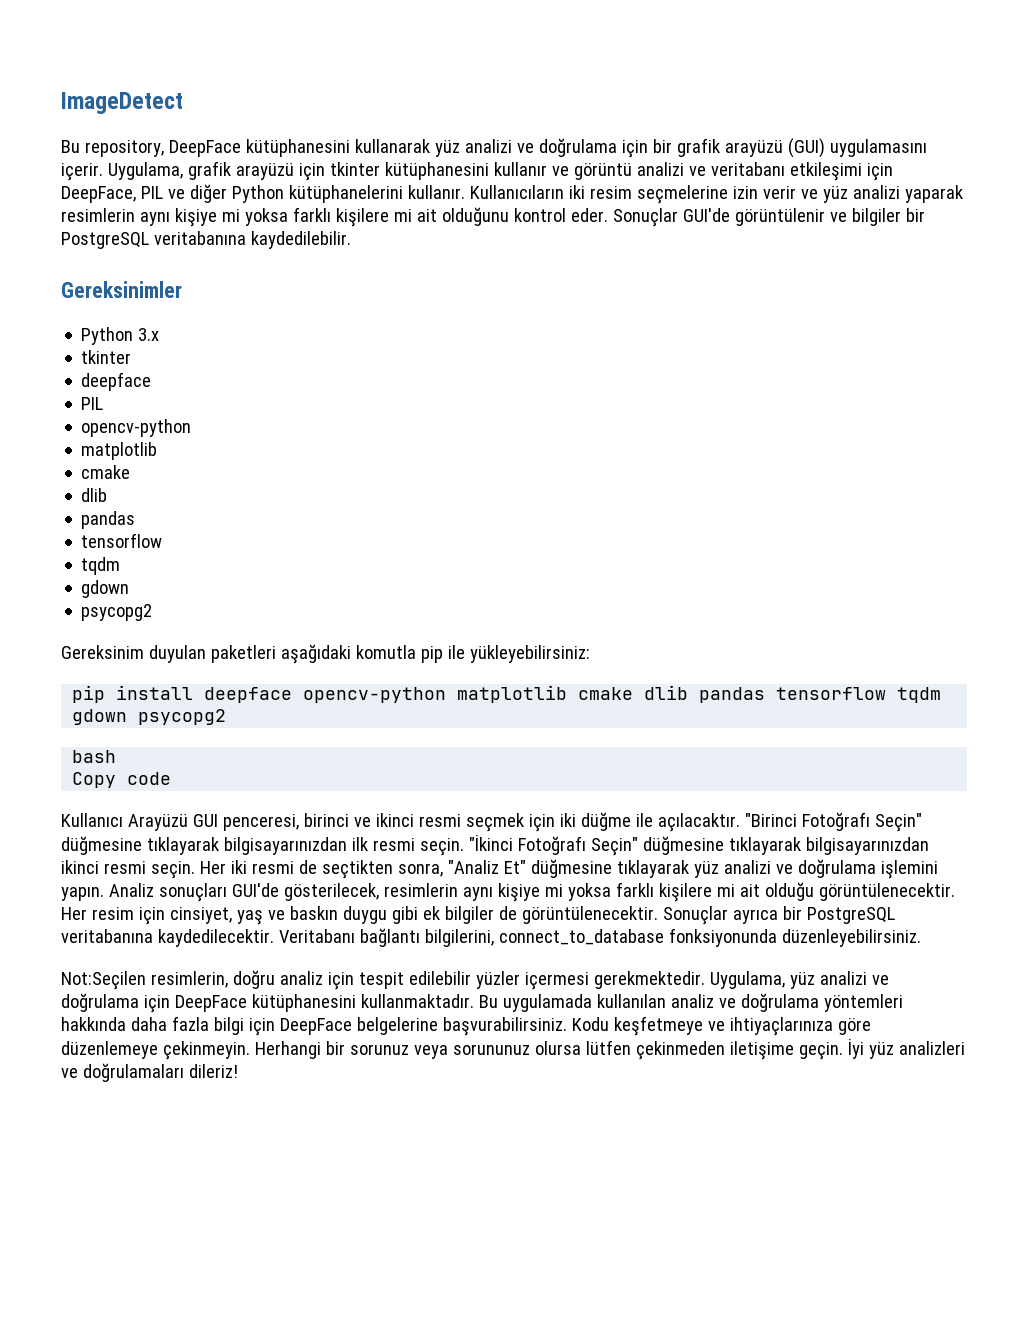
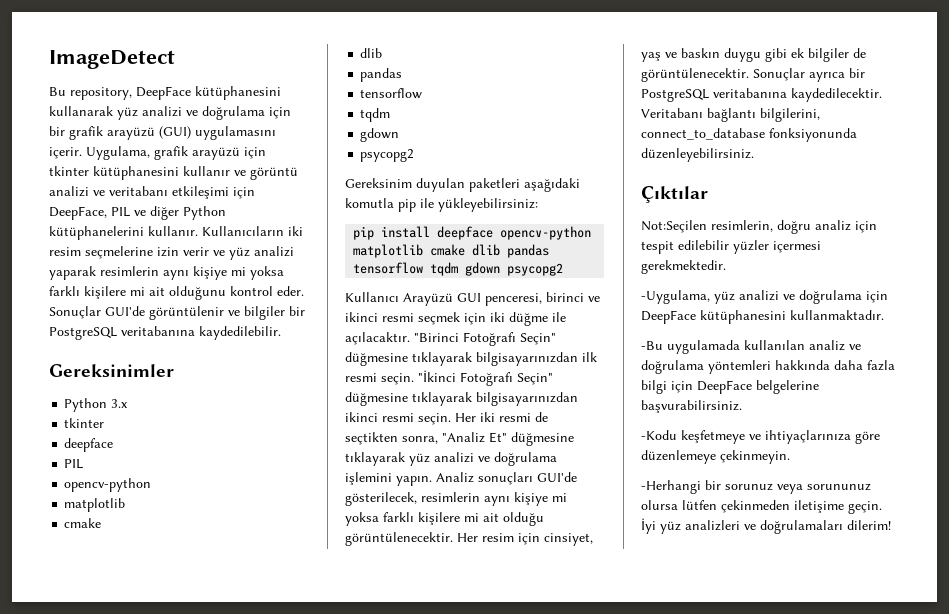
[72,750,117,763] [72,772,172,788] // bash // Copy code -> (564, 269) none
(921, 938) none -> [641,186,708,203] // Çıktılar
[709,971,785,989] Uygulama, -> [641,290,710,304] // -Uygulama,
[478,995,498,1008] Bu -> [641,341,663,350] // -Bu
[571,1017,609,1031] Kodu -> [641,430,677,440] // -Kodu
[254,1041,321,1059] Herhangi -> [641,480,701,494] // -Herhangi
[188,1064,238,1078] dileriz! -> [847,520,891,530] dilerim!

